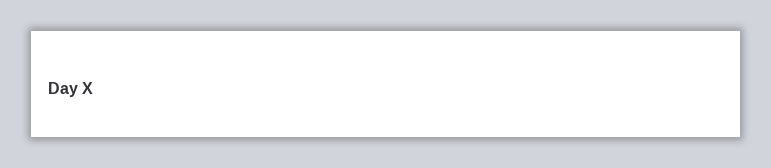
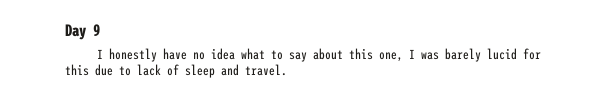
[82,82,94,94] X -> [93,24,100,36] [96,48,541,62] [65,64,287,78] 9 // I honestly have no idea what to say about this one, I was barely lucid for this due to lack of sleep and travel.

